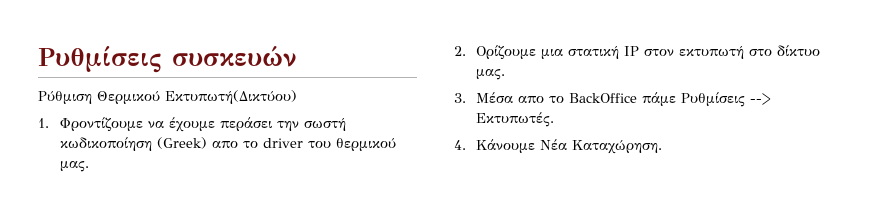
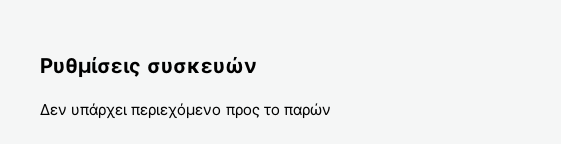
[38,90,297,104] [38,117,346,132] [59,137,396,151] [59,161,89,172] [454,45,820,59] [475,69,505,80] [454,92,771,107] [475,112,554,127] [454,139,662,154] Ρύθμιση Θερμικού Εκτυπωτή(Δικτύου) // 1. Φροντίζουμε να έχουμε περάσει την σωστή κωδικοποίηση (Greek) απο το driver του θερμικού μας. // 2. Ορίζουμε μια στατική IP στον εκτυπωτή στο δίκτυο μας. // 3. Μέσα απο το BackOffice πάμε Ρυθμίσεις --> Εκτυπωτές. // 4. Κάνουμε Νέα Καταχώρηση. -> [40,103,331,119] Δεν υπάρχει περιεχόμενο προς το παρών

